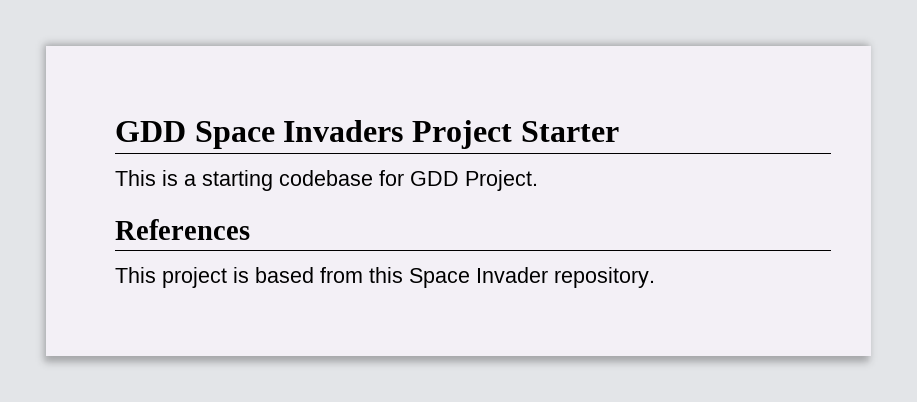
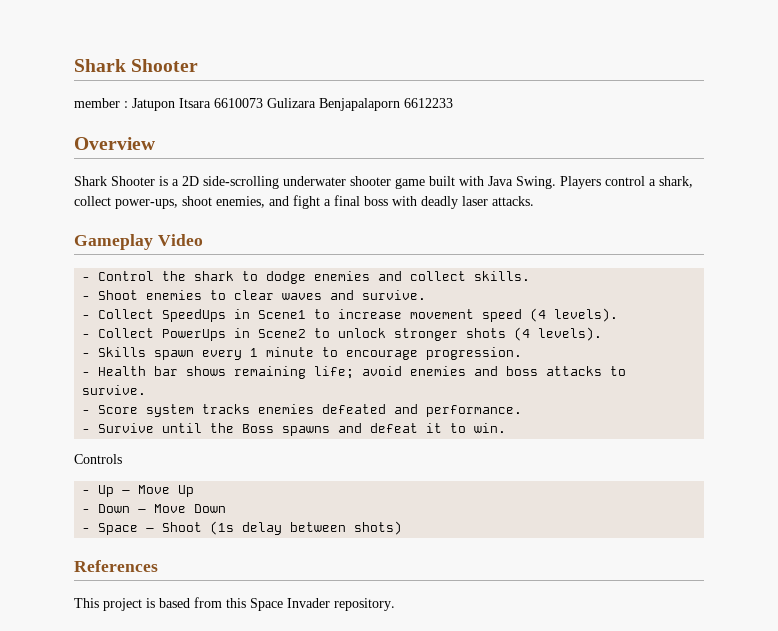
[115,120,619,149] [115,170,538,191] GDD Space Invaders Project Starter // This is a starting codebase for GDD Project. -> [74,59,199,72] [74,98,453,111] [74,137,155,150] [74,176,693,189] [74,195,534,209] [74,234,203,250] [82,271,531,284] [82,290,427,300] [82,308,619,322] [82,327,603,341] [82,347,523,360] [82,366,627,379] [82,385,147,395] [82,404,523,417] [82,423,507,436] [74,454,122,464] [82,485,195,497] [82,504,227,513] [82,521,403,535] Shark Shooter // member : Jatupon Itsara 6610073 Gulizara Benjapalaporn 6612233 // Overview // Shark Shooter is a 2D side-scrolling underwater shooter game built with Java Swing. Players control a shark, collect power-ups, shoot enemies, and fight a final boss with deadly laser attacks. // Gameplay Video // - Control the shark to dodge enemies and collect skills. // - Shoot enemies to clear waves and survive. // - Collect SpeedUps in Scene1 to increase movement speed (4 levels). // - Collect PowerUps in Scene2 to unlock stronger shots (4 levels). // - Skills spawn every 1 minute to encourage progression. // - Health bar shows remaining life; avoid enemies and boss attacks to survive. // - Score system tracks enemies defeated and performance. // - Survive until the Boss spawns and defeat it to win. // Controls // - Up – Move Up // - Down – Move Down // - Space – Shoot (1s delay between shots)

